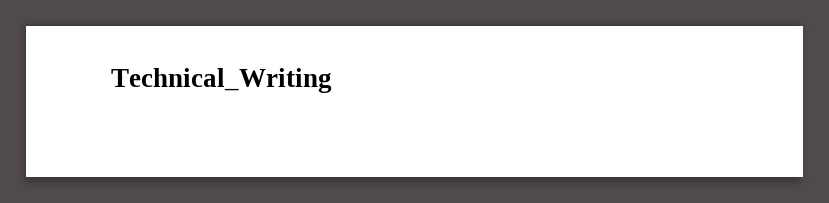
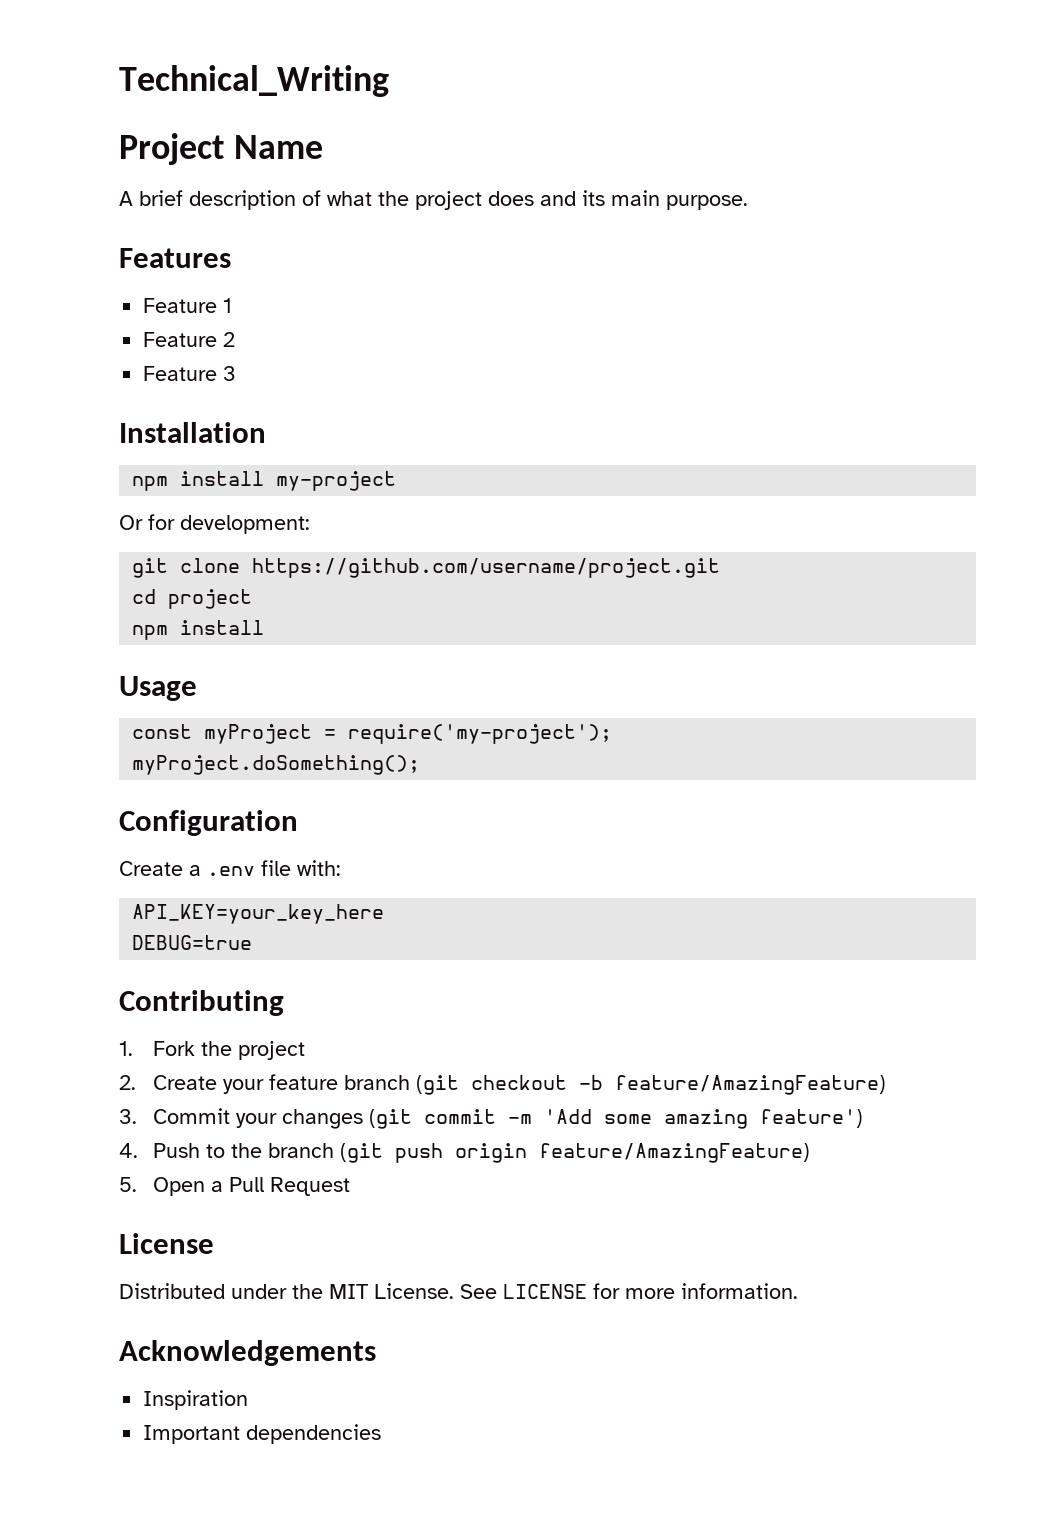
(332, 80) none -> [119,133,323,165] [119,190,748,210] [119,248,231,268] [143,298,233,313] [143,332,236,347] [143,366,237,381] [119,422,266,443] [132,471,397,491] [119,514,310,534] [132,558,721,578] [132,589,253,609] [132,620,265,640] [119,676,197,701] [132,724,613,744] [132,755,421,775] [119,810,298,836] [119,860,341,876] [132,904,385,924] [132,935,253,950] [119,990,284,1016] [119,1041,305,1060] [119,1074,886,1095] [119,1108,863,1129] [119,1143,810,1163] [119,1177,350,1196] [119,1233,214,1254] [119,1283,798,1299] [119,1340,376,1366] [143,1390,249,1410] [143,1424,382,1444] // Project Name // A brief description of what the project does and its main purpose. // Features // Feature 1 // Feature 2 // Feature 3 // Installation // npm install my-project // Or for development: // git clone https://github.com/username/project.git // cd project // npm install // Usage // const myProject = require('my-project'); // myProject.doSomething(); // Configuration // Create a .env file with: // API_KEY=your_key_here // DEBUG=true // Contributing // 1. Fork the project // 2. Create your feature branch (git checkout -b feature/AmazingFeature) // 3. Commit your changes (git commit -m 'Add some amazing feature') // 4. Push to the branch (git push origin feature/AmazingFeature) // 5. Open a Pull Request // License // Distributed under the MIT License. See LICENSE for more information. // Acknowledgements // Inspiration // Important dependencies

